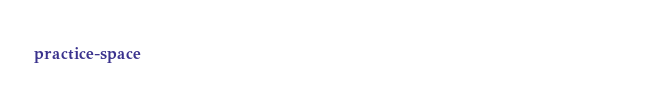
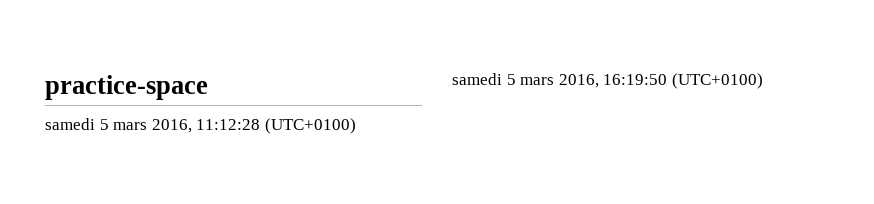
(141, 55) none -> [45,118,356,134] [452,73,763,89] // samedi 5 mars 2016, 11:12:28 (UTC+0100) // samedi 5 mars 2016, 16:19:50 (UTC+0100)

